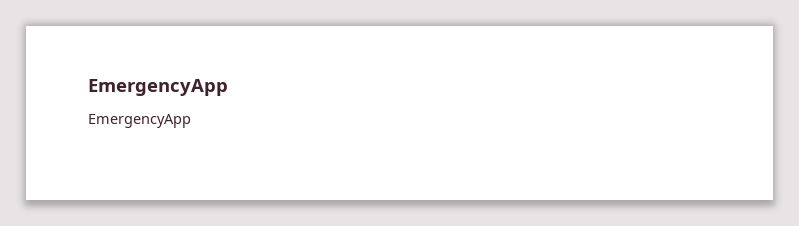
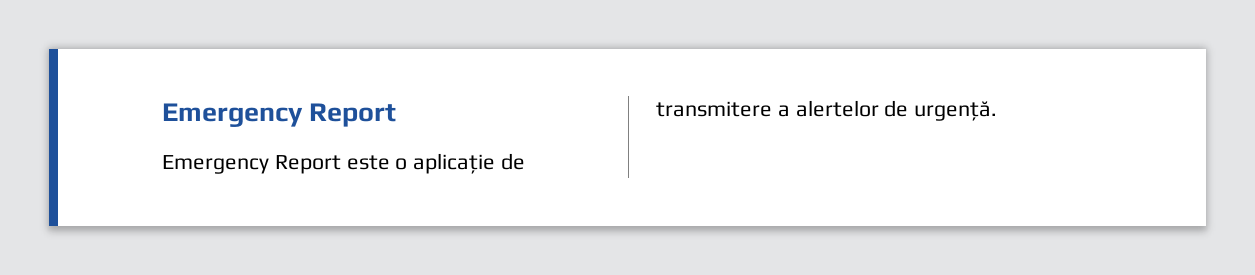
[88,79,228,96] [88,114,191,128] EmergencyApp // EmergencyApp -> [162,103,397,127] [162,153,526,174] [656,100,998,121] Emergency Report // Emergency Report este o aplicație de transmitere a alertelor de urgență.

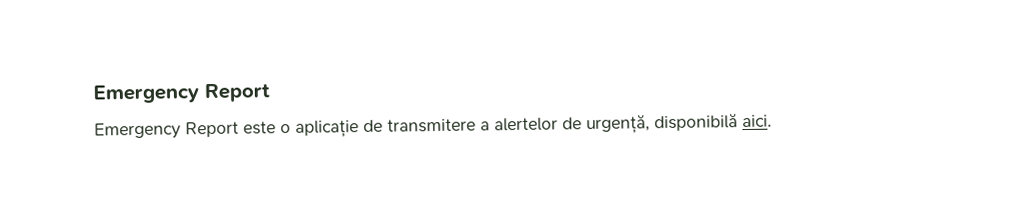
[914,101,998,121] urgență. -> [586,113,772,135] urgență, disponibilă aici.

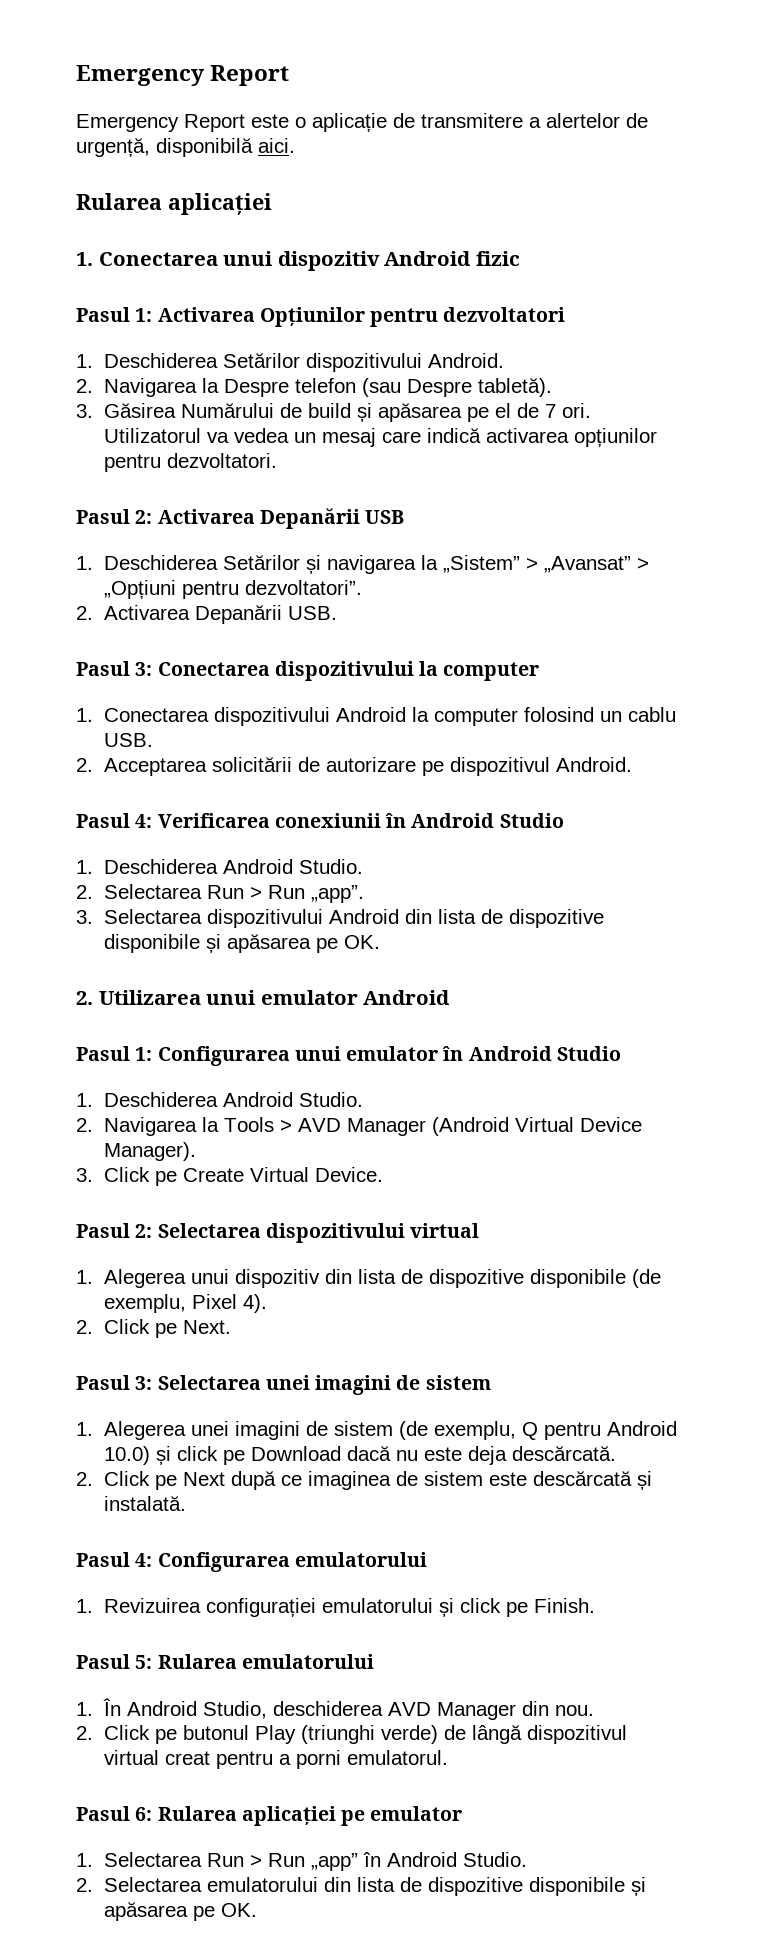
(772, 121) none -> [76,193,272,215] [76,251,520,271] [76,307,566,327] [76,353,504,372] [76,378,552,397] [76,403,591,422] [103,428,657,447] [103,453,277,472] [76,508,405,529] [76,555,649,574] [103,580,362,599] [76,605,337,624] [76,661,540,681] [76,707,676,726] [103,733,153,747] [76,757,632,776] [76,813,564,828] [76,859,363,874] [76,884,364,903] [76,909,604,928] [103,934,380,953] [76,990,451,1005] [76,1046,621,1066] [76,1092,363,1107] [76,1117,642,1136] [103,1142,196,1161] [76,1167,383,1186] [76,1223,480,1243] [76,1269,661,1288] [103,1294,267,1313] [76,1319,231,1338] [76,1375,491,1395] [76,1421,677,1440] [103,1446,616,1465] [76,1471,652,1490] [103,1496,186,1511] [76,1552,427,1572] [76,1598,595,1617] [76,1654,374,1669] [76,1698,594,1720] [76,1725,627,1744] [103,1750,448,1769] [76,1806,463,1826] [76,1852,527,1871] [76,1877,646,1896] [103,1902,257,1921] // Rularea aplicației // 1. Conectarea unui dispozitiv Android fizic // Pasul 1: Activarea Opțiunilor pentru dezvoltatori // 1. Deschiderea Setărilor dispozitivului Android. // 2. Navigarea la Despre telefon (sau Despre tabletă). // 3. Găsirea Numărului de build și apăsarea pe el de 7 ori. Utilizatorul va vedea un mesaj care indică activarea opțiunilor pentru dezvoltatori. // Pasul 2: Activarea Depanării USB // 1. Deschiderea Setărilor și navigarea la „Sistem” > „Avansat” > „Opțiuni pentru dezvoltatori”. // 2. Activarea Depanării USB. // Pasul 3: Conectarea dispozitivului la computer // 1. Conectarea dispozitivului Android la computer folosind un cablu USB. // 2. Acceptarea solicitării de autorizare pe dispozitivul Android. // Pasul 4: Verificarea conexiunii în Android Studio // 1. Deschiderea Android Studio. // 2. Selectarea Run > Run „app”. // 3. Selectarea dispozitivului Android din lista de dispozitive disponibile și apăsarea pe OK. // 2. Utilizarea unui emulator Android // Pasul 1: Configurarea unui emulator în Android Studio // 1. Deschiderea Android Studio. // 2. Navigarea la Tools > AVD Manager (Android Virtual Device Manager). // 3. Click pe Create Virtual Device. // Pasul 2: Selectarea dispozitivului virtual // 1. Alegerea unui dispozitiv din lista de dispozitive disponibile (de exemplu, Pixel 4). // 2. Click pe Next. // Pasul 3: Selectarea unei imagini de sistem // 1. Alegerea unei imagini de sistem (de exemplu, Q pentru Android 10.0) și click pe Download dacă nu este deja descărcată. // 2. Click pe Next după ce imaginea de sistem este descărcată și instalată. // Pasul 4: Configurarea emulatorului // 1. Revizuirea configurației emulatorului și click pe Finish. // Pasul 5: Rularea emulatorului // 1. În Android Studio, deschiderea AVD Manager din nou. // 2. Click pe butonul Play (triunghi verde) de lângă dispozitivul virtual creat pentru a porni emulatorul. // Pasul 6: Rularea aplicației pe emulator // 1. Selectarea Run > Run „app” în Android Studio. // 2. Selectarea emulatorului din lista de dispozitive disponibile și apăsarea pe OK.

